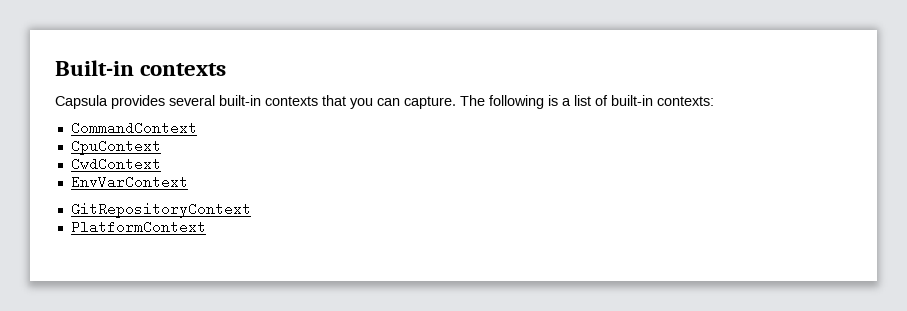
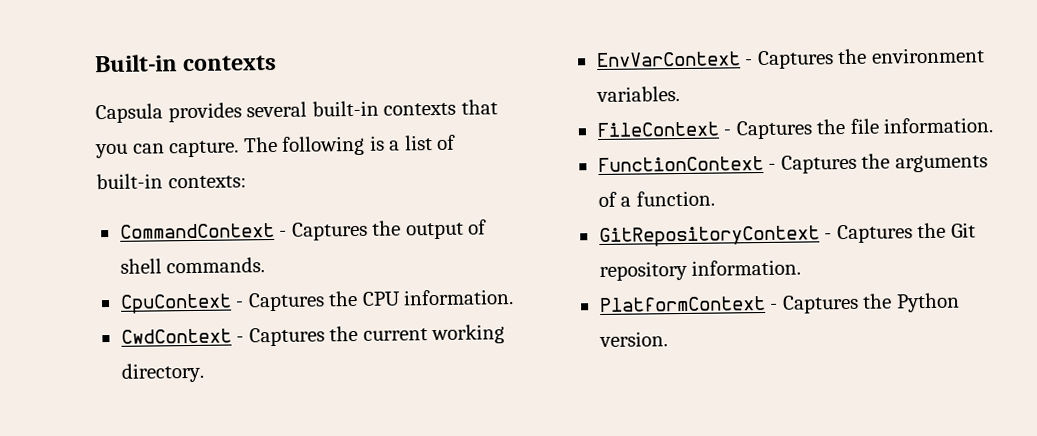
[70,139,161,155] [70,157,161,171] [70,175,188,189] [70,202,251,218] [70,220,206,234] // CpuContext // CwdContext // EnvVarContext // GitRepositoryContext // PlatformContext -> [279,219,488,241] [119,257,266,274] [119,289,515,314] [120,324,506,347] [120,362,204,383] [595,47,985,70] [595,86,680,103] [596,117,994,140] [597,153,988,174] [597,190,715,208] [598,222,976,248] [598,259,802,282] [598,292,960,314] [598,331,668,348] - Captures the output of shell commands. // CpuContext - Captures the CPU information. // CwdContext - Captures the current working directory. // EnvVarContext - Captures the environment variables. // FileContext - Captures the file information. // FunctionContext - Captures the arguments of a function. // GitRepositoryContext - Captures the Git repository information. // PlatformContext - Captures the Python version.

